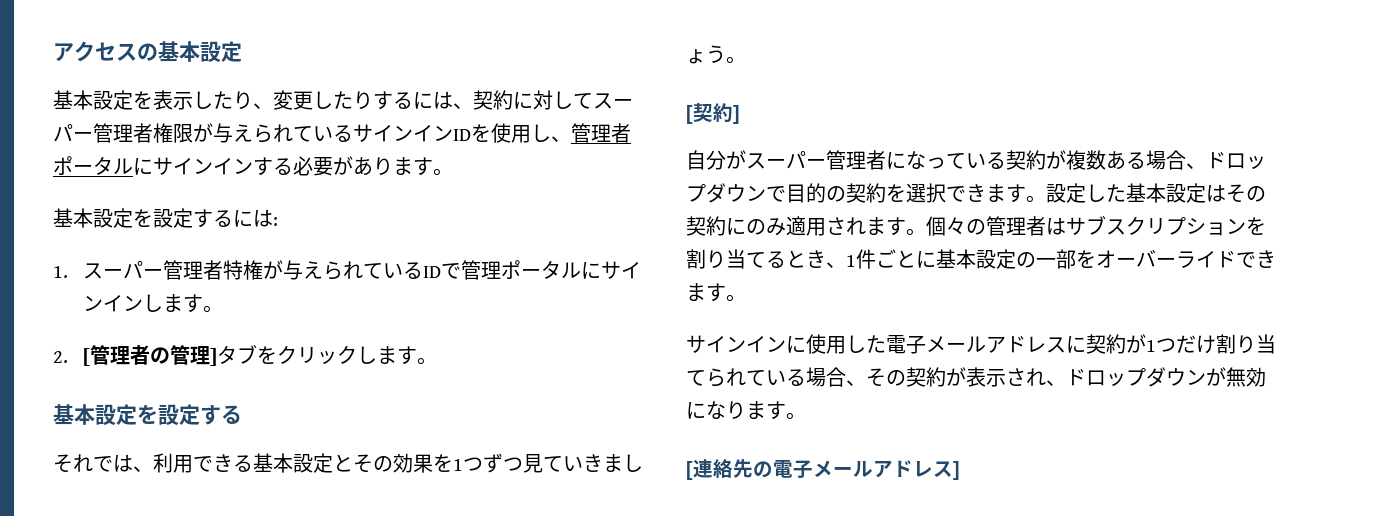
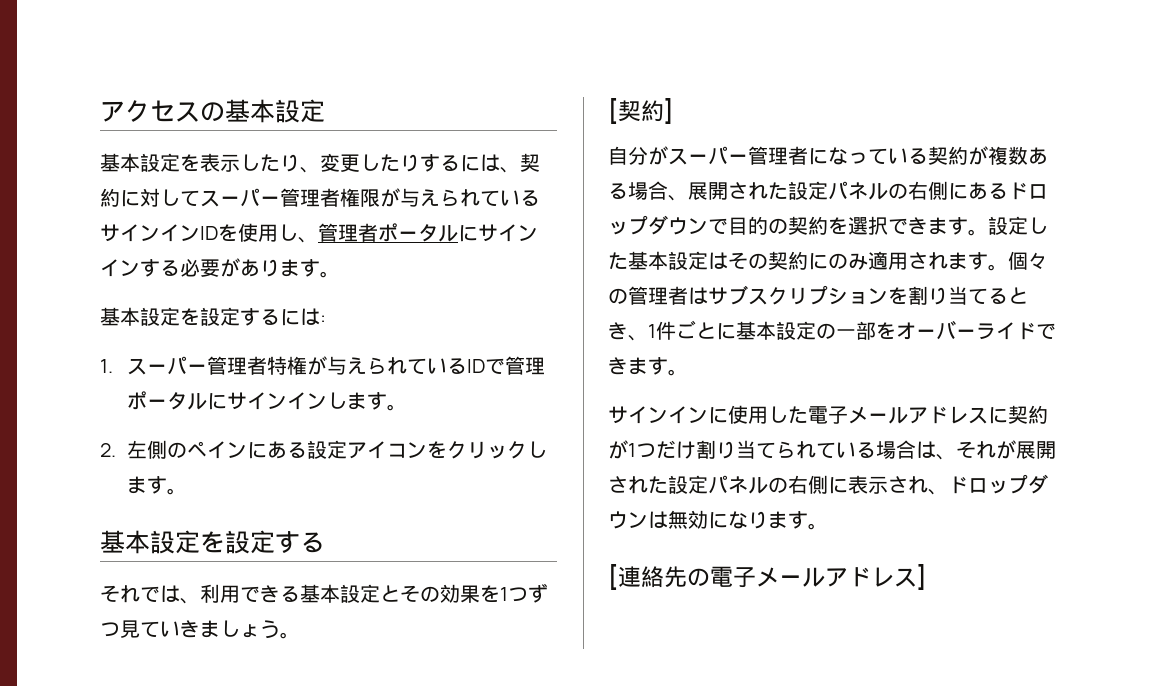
[83,344,258,366] [管理者の管理]タブ -> [126,440,427,459] 左側のペインにある設定アイコン
(1206, 166) none -> [688,181,1008,200] 展開された設定パネルの右側にある
[846,367,966,387] 、その契約が -> [916,440,1056,460] [608,475,848,494] は、それが展開された設定パネルの右側に
[1206,367,1226,386] が -> [648,511,668,529] は

